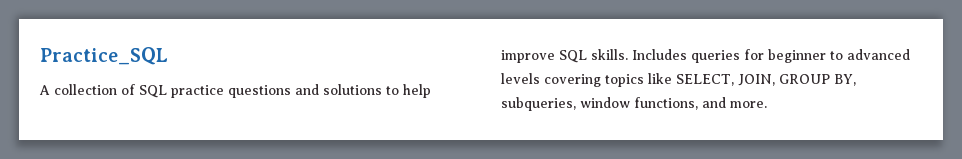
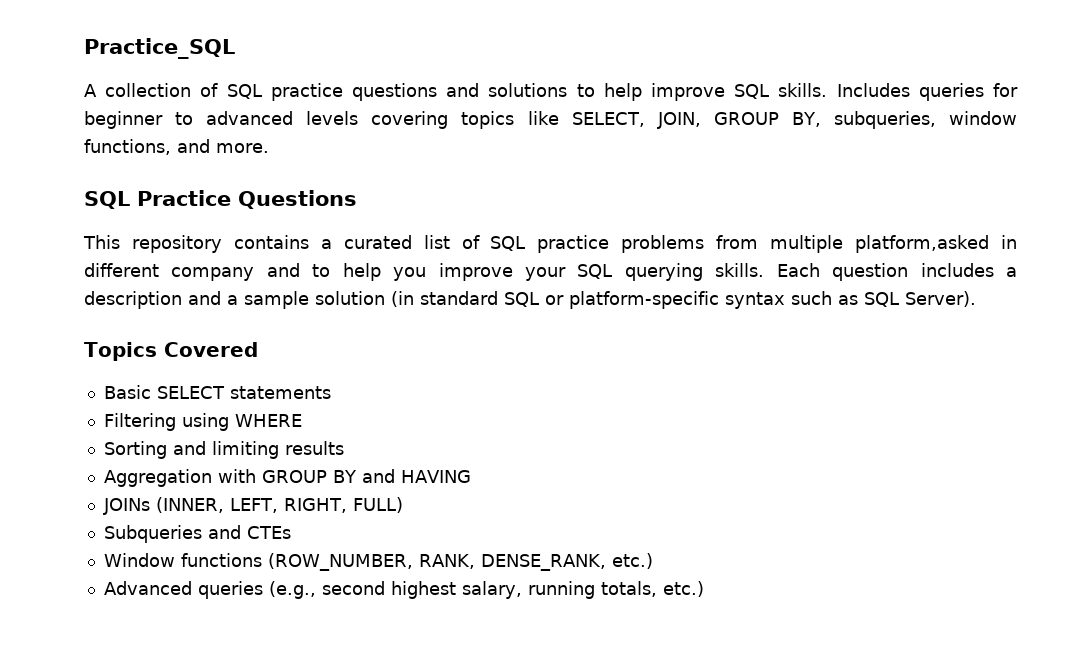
(767, 104) none -> [84,190,357,209] [83,235,1017,253] [84,263,1018,281] [84,291,976,309] [84,342,258,361] [103,385,331,399] [103,413,302,431] [103,441,344,459] [103,469,471,487] [102,497,403,515] [103,525,291,543] [103,553,653,571] [103,581,704,599] // SQL Practice Questions // This repository contains a curated list of SQL practice problems from multiple platform,asked in different company and to help you improve your SQL querying skills. Each question includes a description and a sample solution (in standard SQL or platform-specific syntax such as SQL Server). // Topics Covered // Basic SELECT statements // Filtering using WHERE // Sorting and limiting results // Aggregation with GROUP BY and HAVING // JOINs (INNER, LEFT, RIGHT, FULL) // Subqueries and CTEs // Window functions (ROW_NUMBER, RANK, DENSE_RANK, etc.) // Advanced queries (e.g., second highest salary, running totals, etc.)

